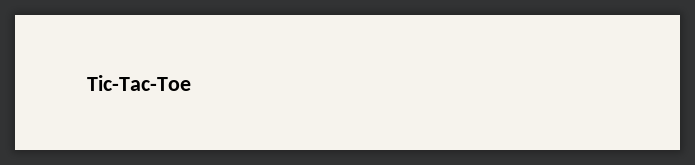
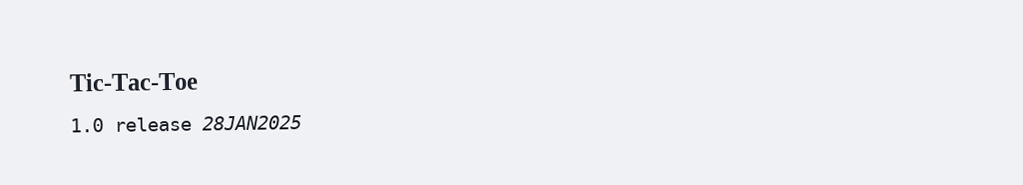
(191, 83) none -> [70,115,302,133] // 1.0 release 28JAN2025

